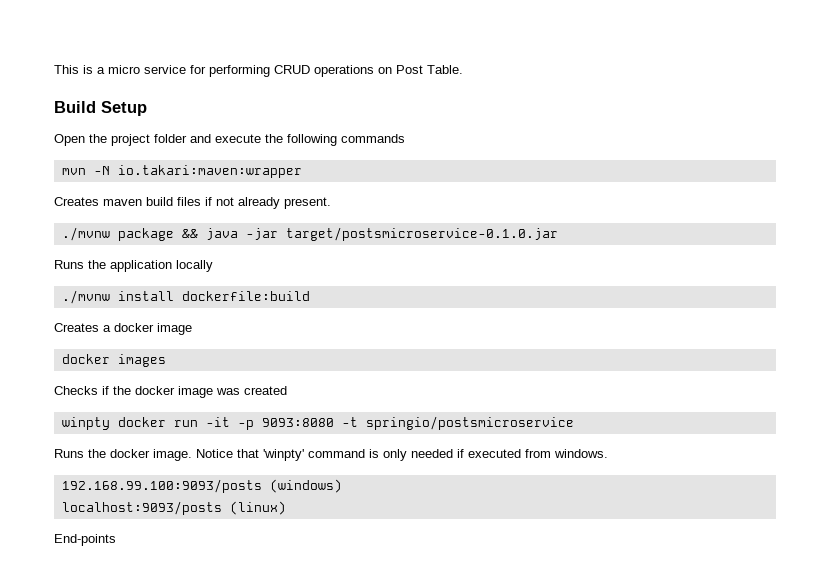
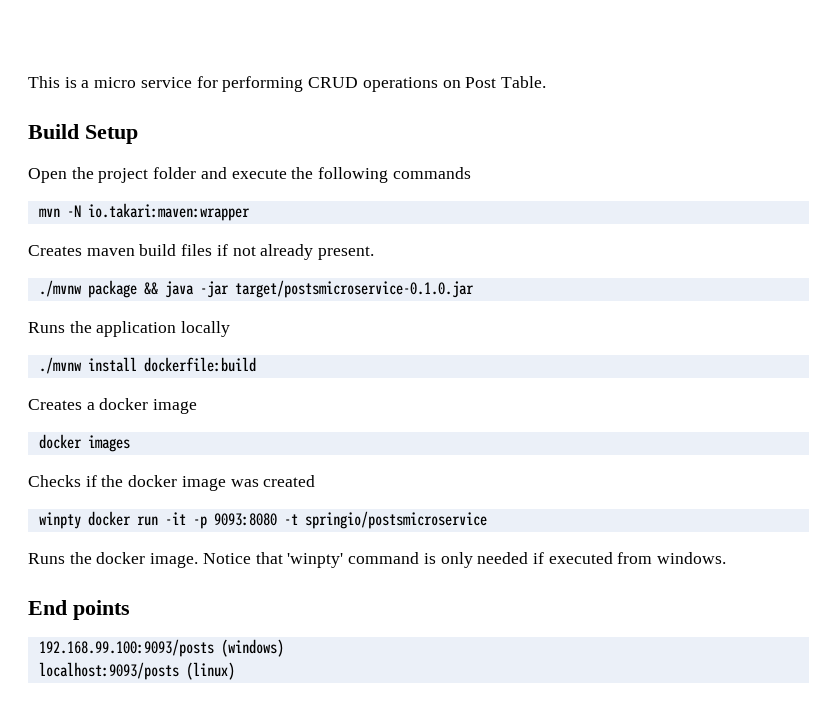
(608, 453) none -> [28,600,130,620] // End points
[54,534,116,546] // End-points -> (235, 671) none

